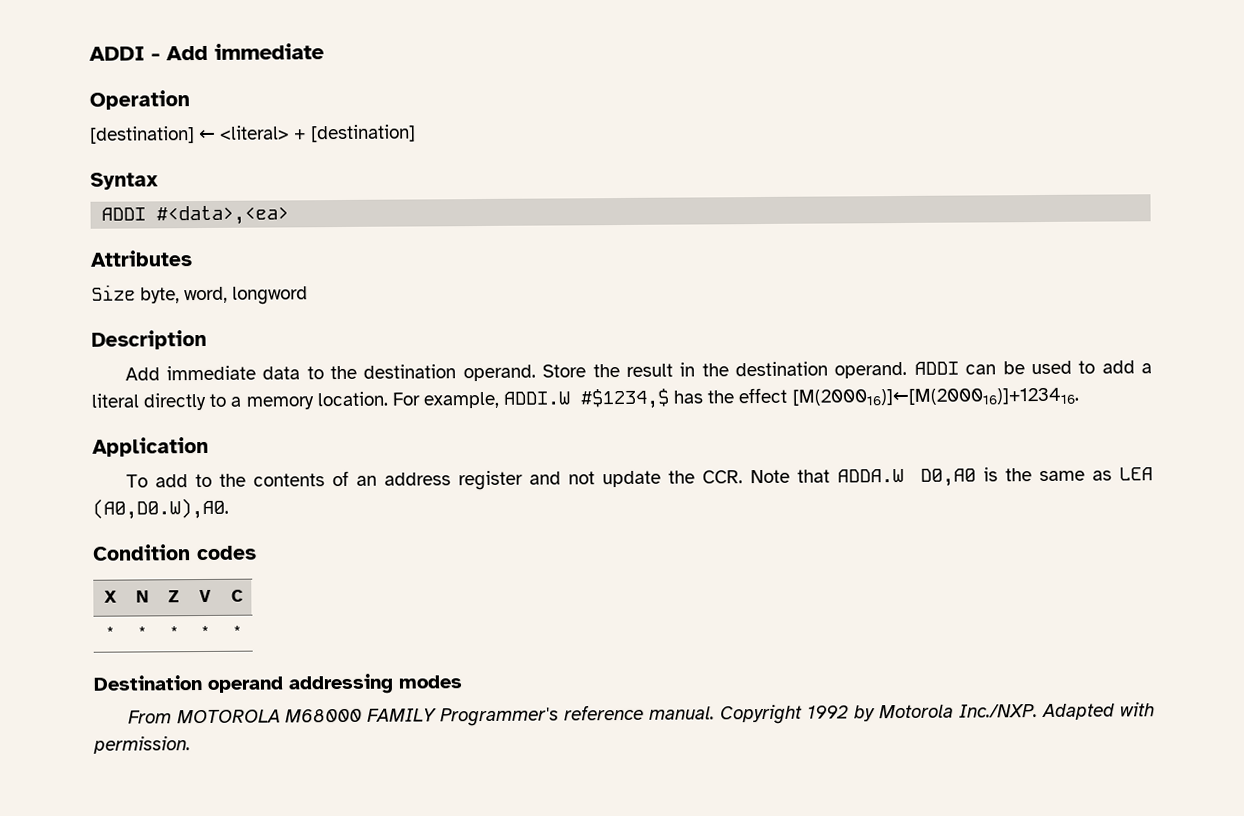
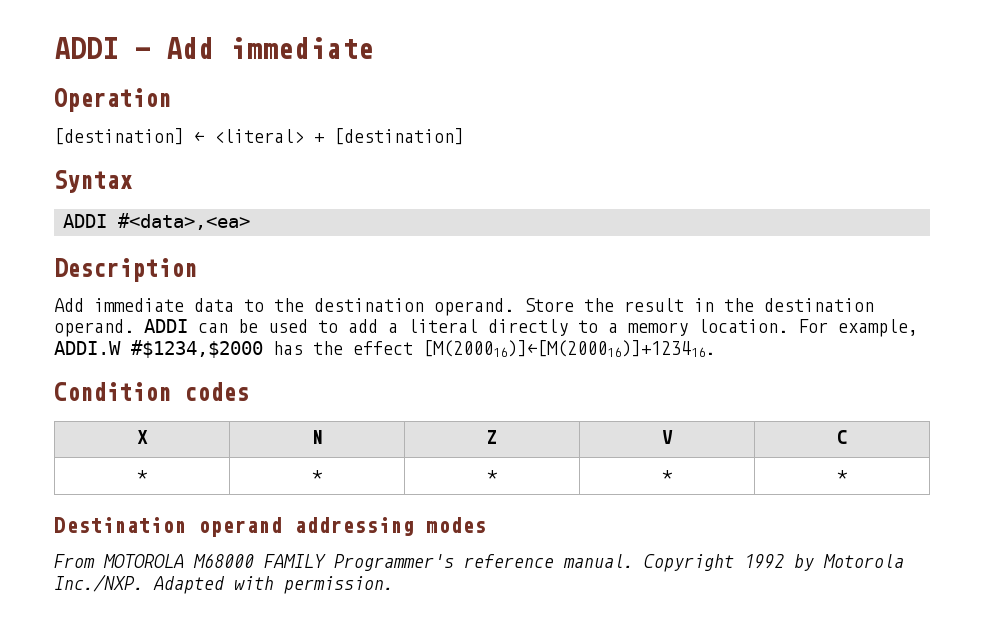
[90,250,192,267] [91,284,309,305] // Attributes // Size byte, word, longword -> (250, 221) none
[580,388,671,410] #$1234,$ -> [131,340,263,358] #$1234,$2000
[92,436,209,457] [125,467,1154,491] [92,497,229,520] // Application // To add to the contents of an address register and not update the CCR. Note that ADDA.W D0,A0 is the same as LEA (A0,D0.W),A0. -> (715, 348) none

